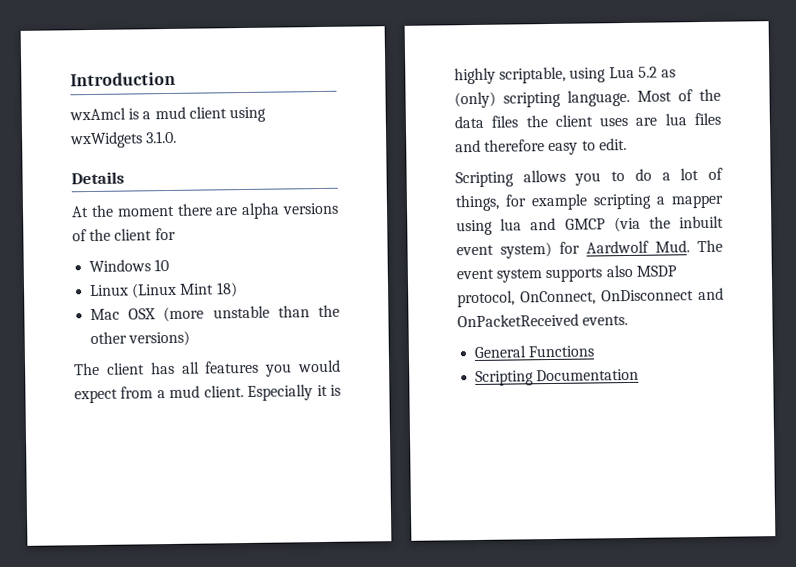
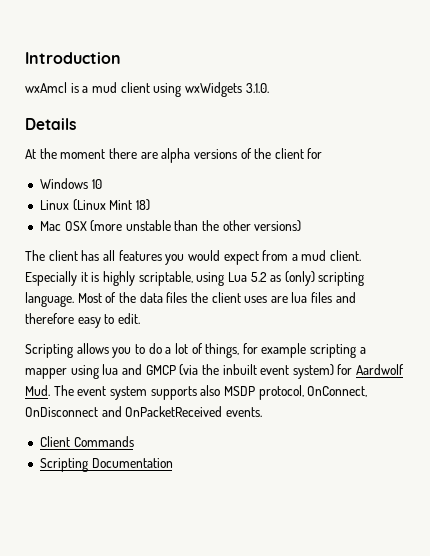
[474,345,595,358] General Functions -> [39,436,134,447] Client Commands

